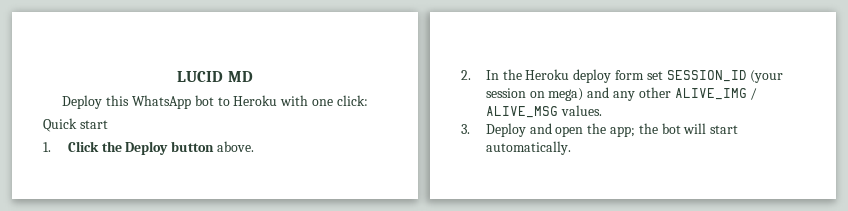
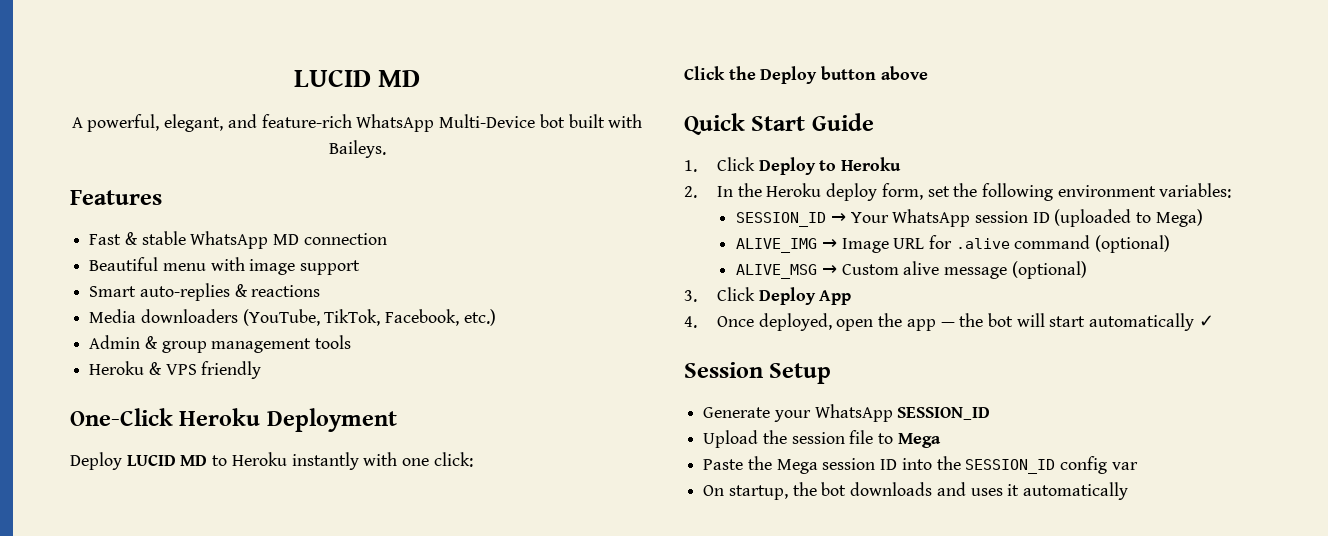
[62,95,278,109] Deploy this WhatsApp bot to Heroku -> [71,114,643,132] [328,140,386,158] [70,190,162,205] [89,231,387,249] [89,257,361,275] [89,283,321,301] [89,309,496,326] [89,335,352,353] [89,361,262,379] [70,408,397,432] [70,452,359,470] A powerful, elegant, and feature-rich WhatsApp Multi-Device bot built with Baileys. // Features // Fast & stable WhatsApp MD connection // Beautiful menu with image support // Smart auto-replies & reactions // Media downloaders (YouTube, TikTok, Facebook, etc.) // Admin & group management tools // Heroku & VPS friendly // One-Click Heroku Deployment // Deploy LUCID MD to Heroku instantly
[43,118,108,132] [43,142,51,152] Quick start // 1. -> (473, 459) none
[217,141,255,152] above. -> [880,66,928,80] [684,113,874,135] [684,157,902,175] above // Quick Start Guide // 1. Click Deploy to Heroku
[615,70,784,83] [485,87,758,101] [485,105,602,118] [461,123,739,137] [485,141,571,155] form set SESSION_ID (your session on mega) and any other ALIVE_IMG / ALIVE_MSG values. // 3. Deploy and open the app; the bot will start automatically. -> [881,183,1232,201] [736,209,1203,227] [736,235,1171,253] [736,261,1087,279] [684,287,852,305] [684,313,1214,331] [684,362,832,384] [703,404,991,422] [703,430,941,448] [703,456,1138,474] [703,482,1129,500] form, set the following environment variables: // SESSION_ID → Your WhatsApp session ID (uploaded to Mega) // ALIVE_IMG → Image URL for .alive command (optional) // ALIVE_MSG → Custom alive message (optional) // 3. Click Deploy App // 4. Once deployed, open the app — the bot will start automatically ✓ // Session Setup // Generate your WhatsApp SESSION_ID // Upload the session file to Mega // Paste the Mega session ID into the SESSION_ID config var // On startup, the bot downloads and uses it automatically

